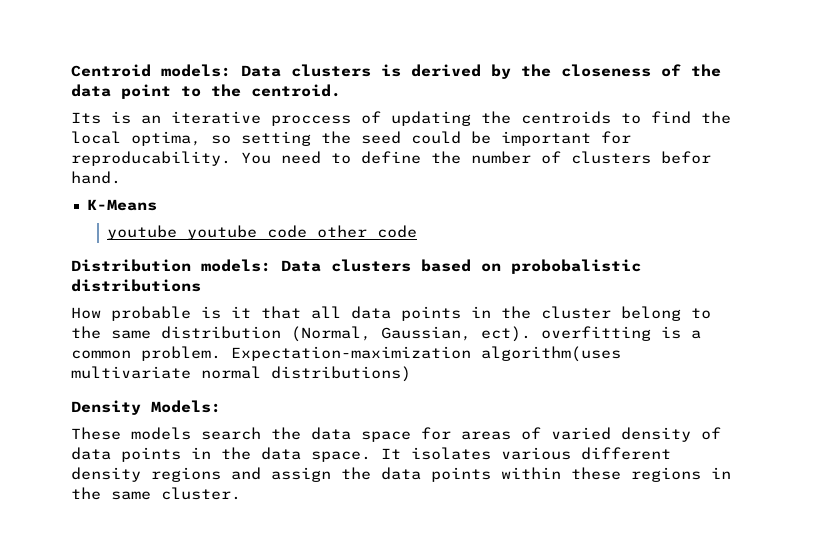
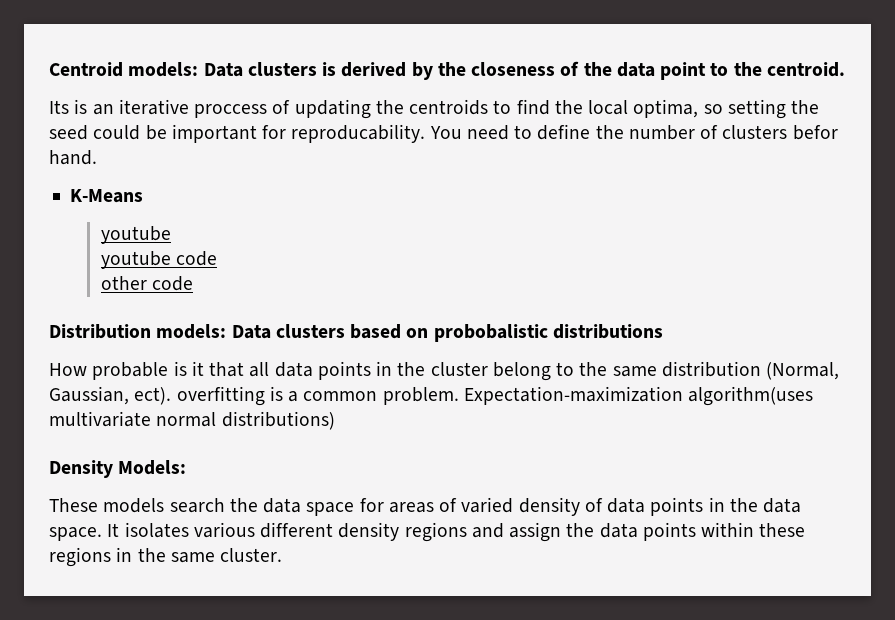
(178, 232) none -> (171, 235) //
(308, 231) none -> (217, 258) //

